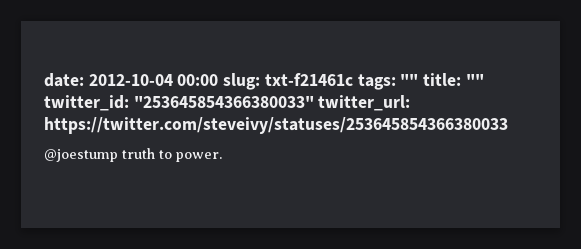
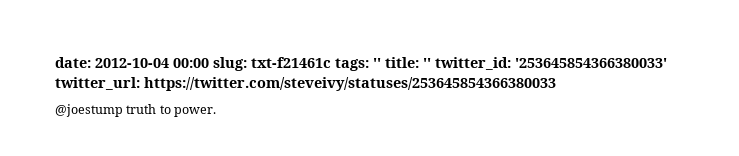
[400,73,484,86] [44,95,314,111] "" title: "" twitter_id: "253645854366380033" -> [373,57,667,70] '' title: '' twitter_id: '253645854366380033'

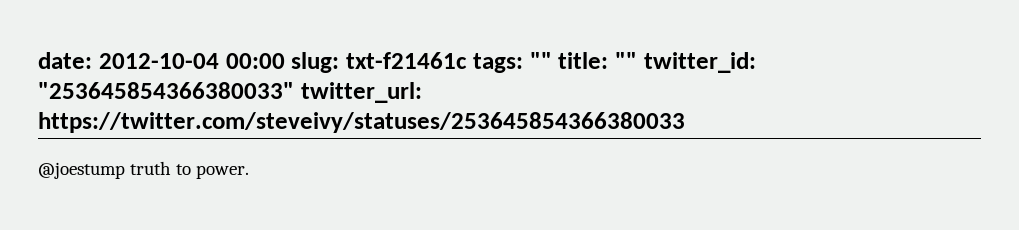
[373,57,667,70] '' title: '' twitter_id: '253645854366380033' -> [529,52,756,73] [38,82,294,99] "" title: "" twitter_id: "253645854366380033"

